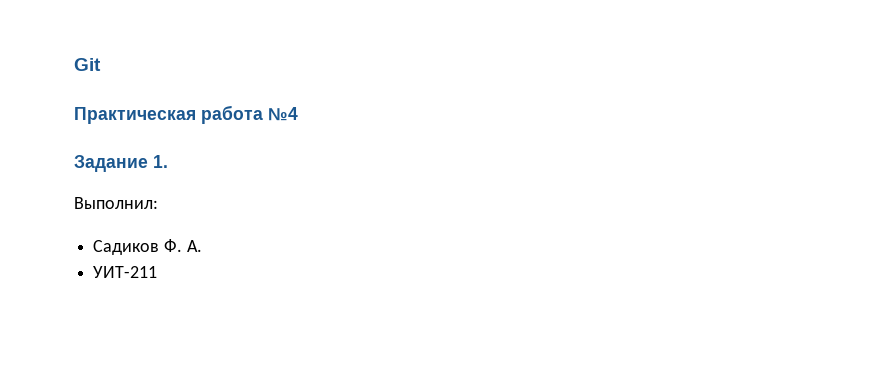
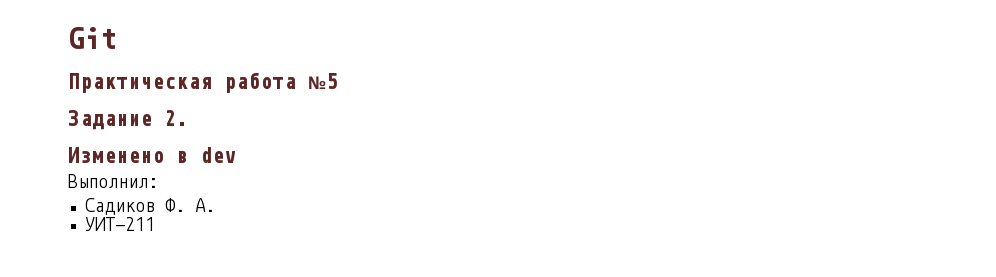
[268,107,298,121] №4 -> [308,73,338,89] №5
[153,155,168,168] 1. -> [164,110,188,126] [68,147,236,163] 2. // Изменено в dev

